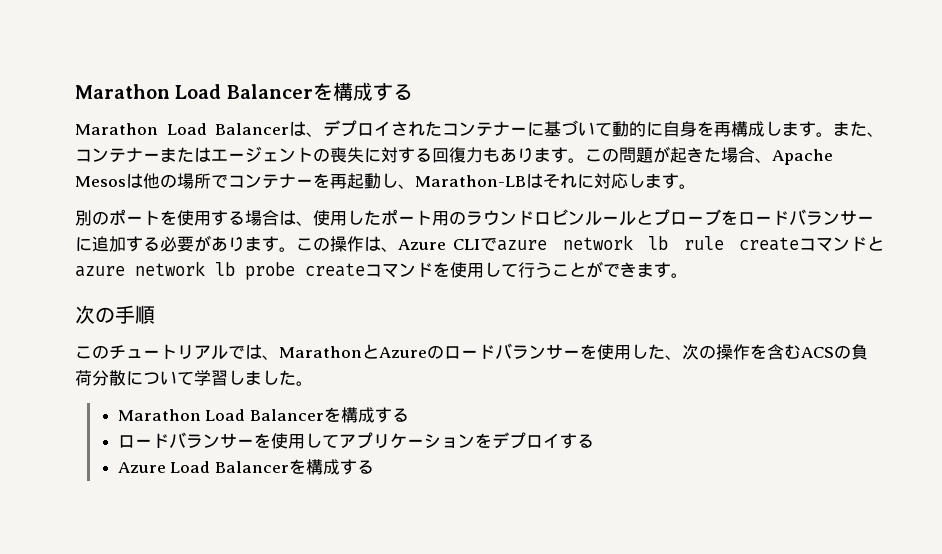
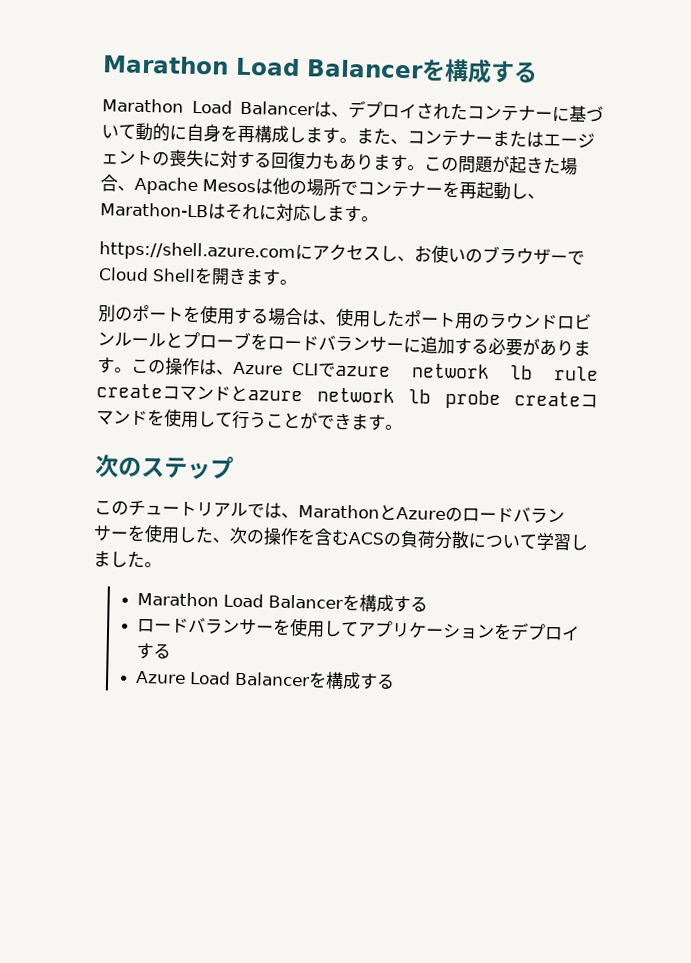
(696, 186) none -> [99,241,585,265] [98,267,297,286] // https://shell.azure.comにアクセスし、お使いのブラウザーでCloud Shellを開きます。
[115,305,155,324] 手順 -> [141,456,234,480] ステップ

